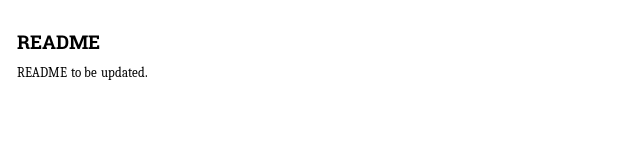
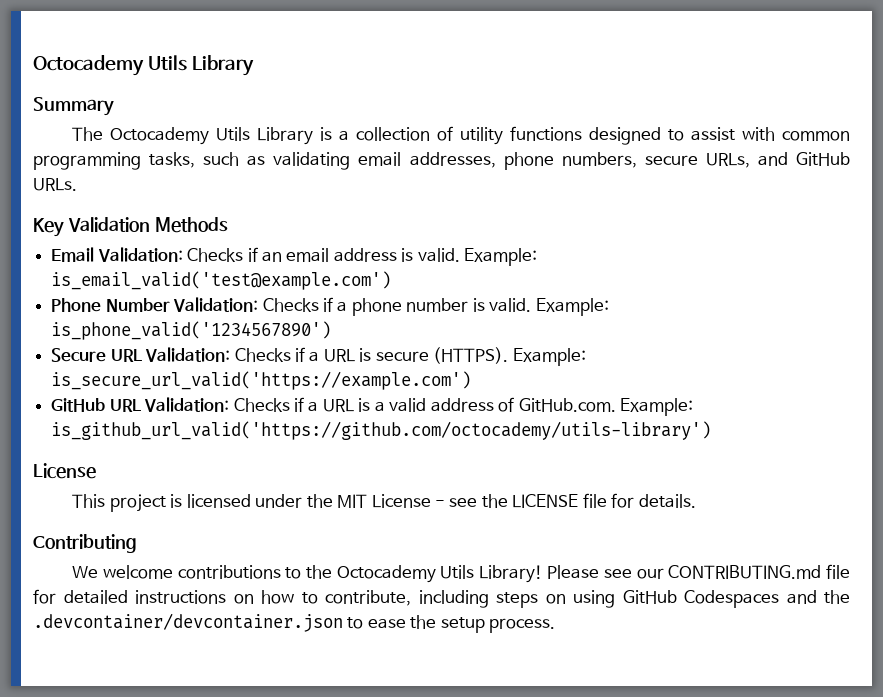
[17,35,100,49] [17,66,148,80] README // README to be updated. -> [33,55,255,76] [33,97,114,116] [72,126,850,145] [33,152,850,170] [33,178,77,191] [33,217,228,237] [51,247,538,266] [51,271,392,290] [51,297,609,316] [51,321,332,340] [51,347,586,366] [51,371,472,390] [51,397,694,416] [51,421,712,440] [33,463,96,479] [72,493,696,512] [33,534,137,553] [72,564,850,583] [33,589,850,608] [33,613,556,633] Octocademy Utils Library // Summary // The Octocademy Utils Library is a collection of utility functions designed to assist with common programming tasks, such as validating email addresses, phone numbers, secure URLs, and GitHub URLs. // Key Validation Methods // Email Validation: Checks if an email address is valid. Example: is_email_valid('test@example.com') // Phone Number Validation: Checks if a phone number is valid. Example: is_phone_valid('1234567890') // Secure URL Validation: Checks if a URL is secure (HTTPS). Example: is_secure_url_valid('https://example.com') // GitHub URL Validation: Checks if a URL is a valid address of GitHub.com. Example: is_github_url_valid('https://github.com/octocademy/utils-library') // License // This project is licensed under the MIT License - see the LICENSE file for details. // Contributing // We welcome contributions to the Octocademy Utils Library! Please see our CONTRIBUTING.md file for detailed instructions on how to contribute, including steps on using GitHub Codespaces and the .devcontainer/devcontainer.json to ease the setup process.

